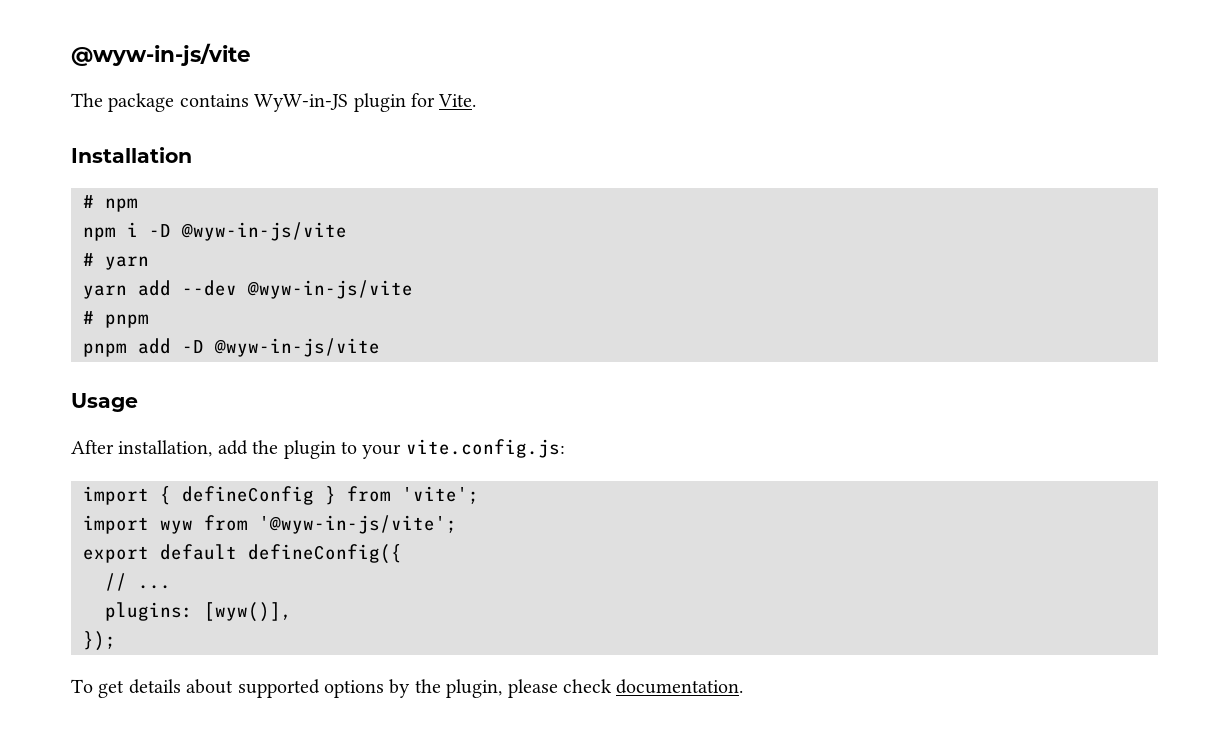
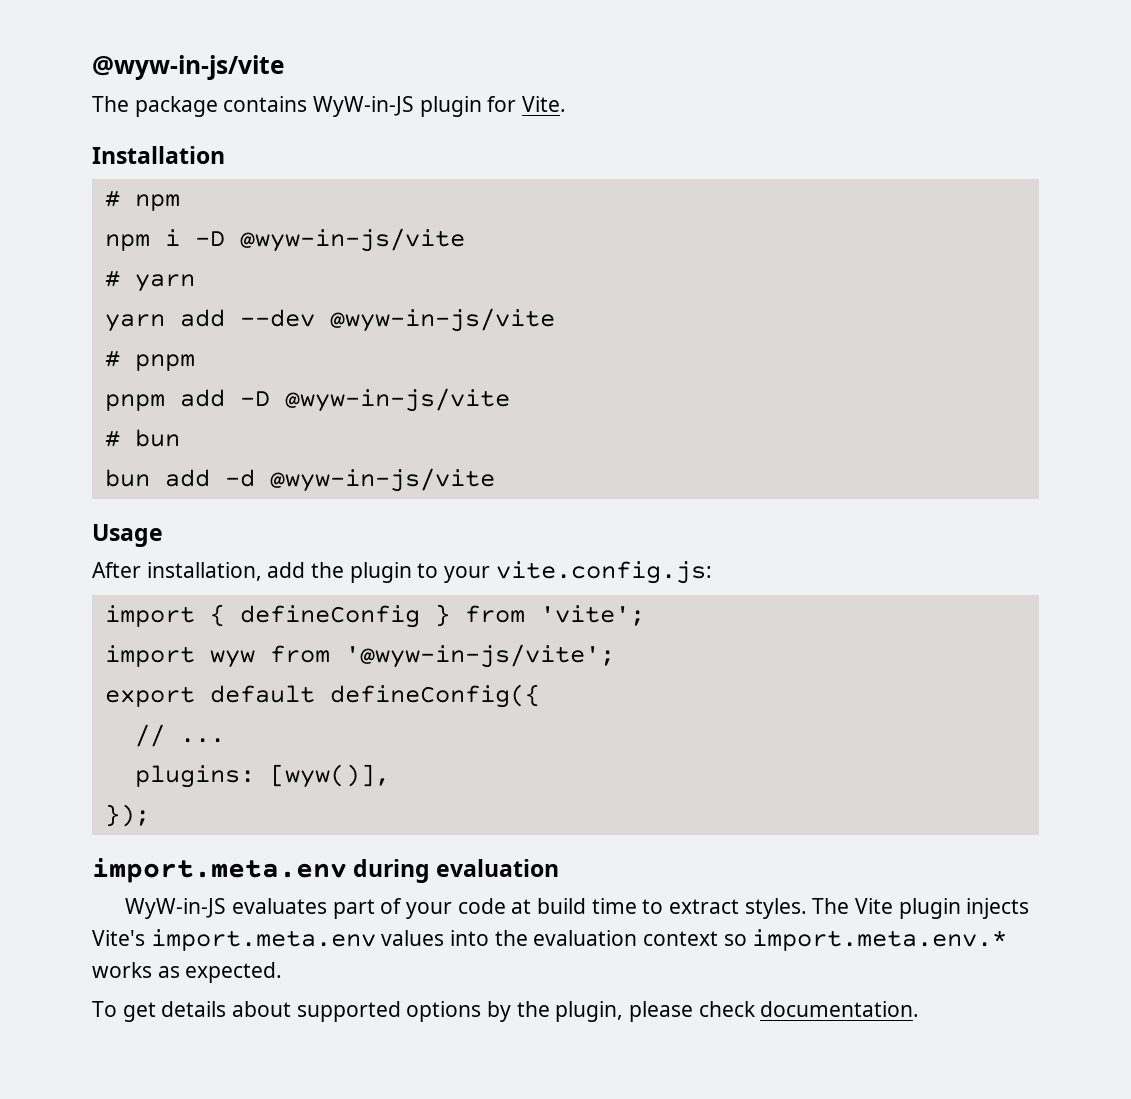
(380, 347) none -> [104,429,180,447] [104,468,495,492] // # bun // bun add -d @wyw-in-js/vite
(116, 641) none -> [92,858,560,883] [125,898,1030,919] [92,929,1008,951] [92,962,283,983] // import.meta.env during evaluation // WyW-in-JS evaluates part of your code at build time to extract styles. The Vite plugin injects Vite's import.meta.env values into the evaluation context so import.meta.env.* works as expected.

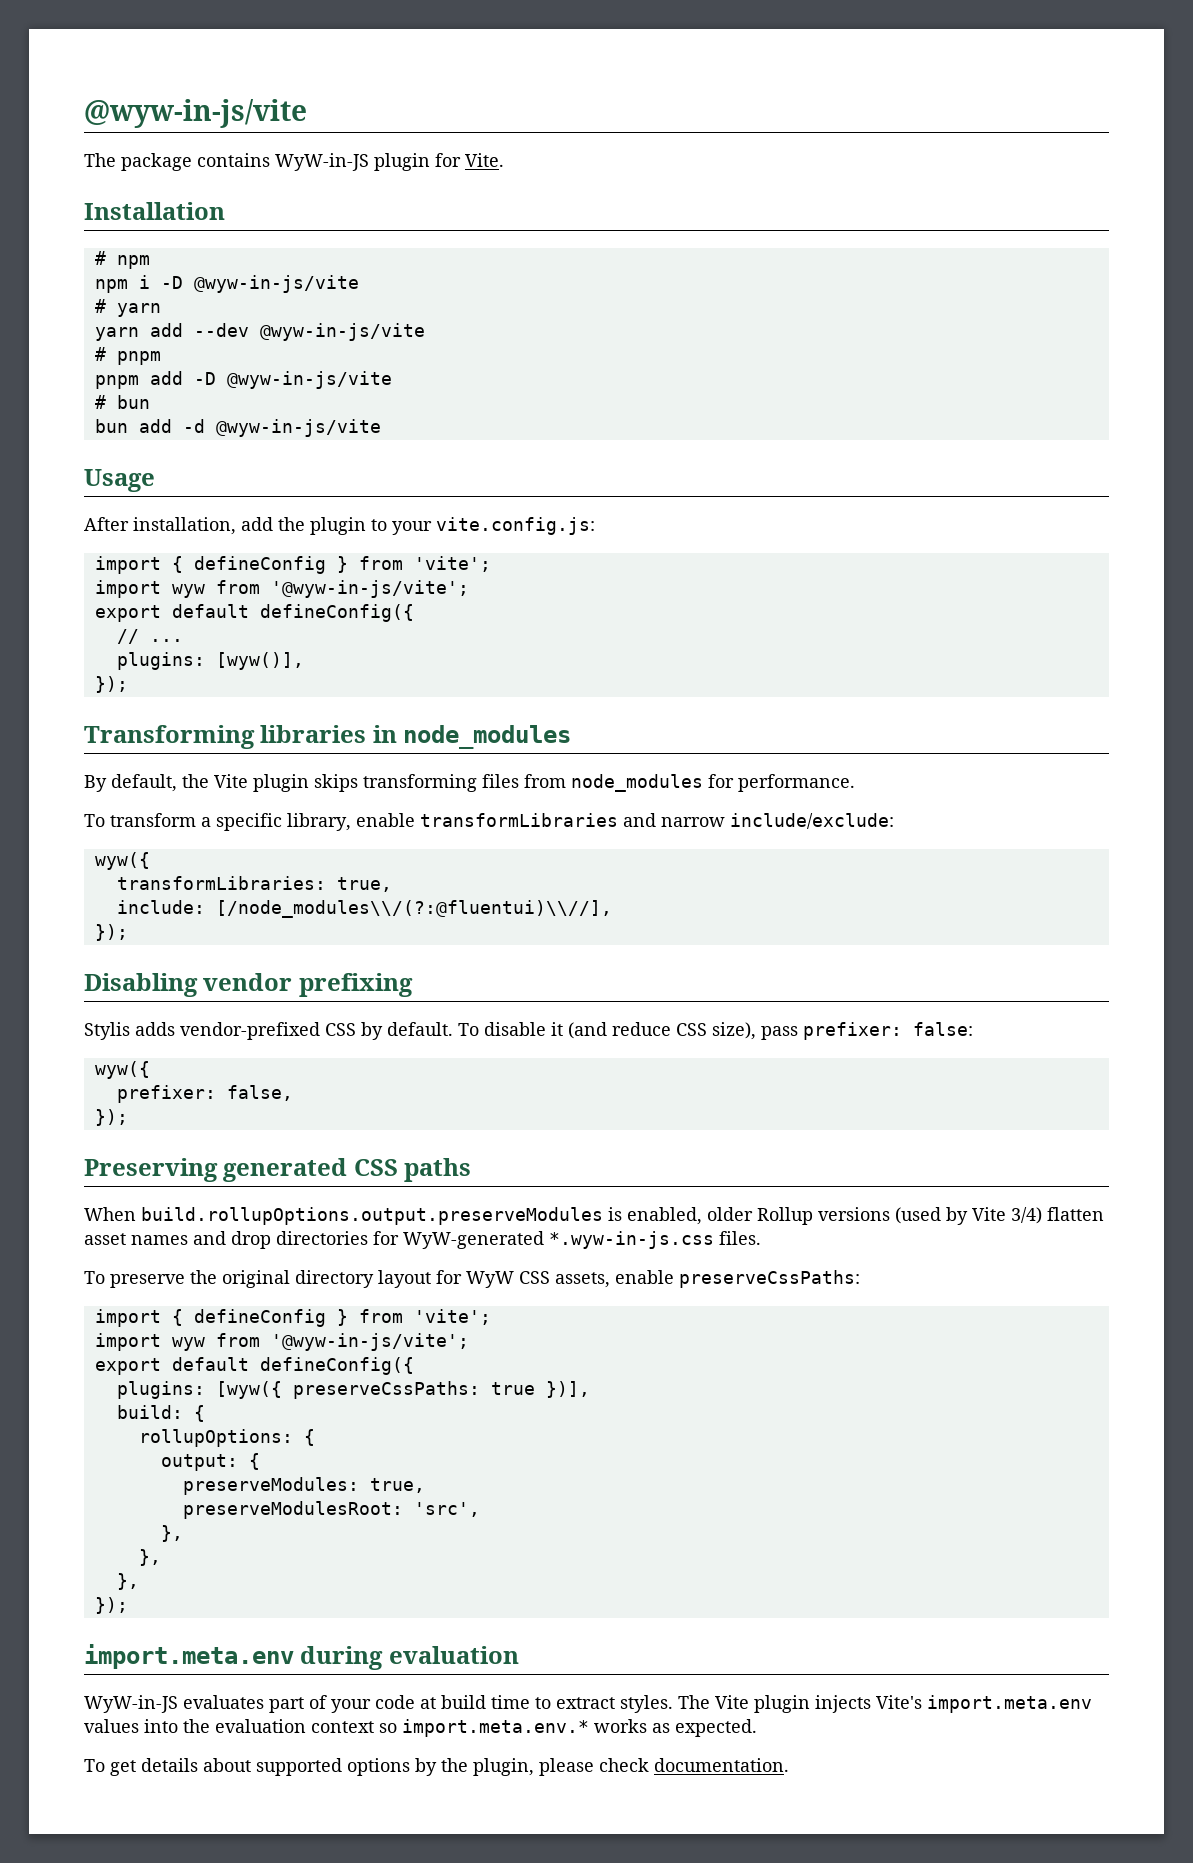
(150, 815) none -> [84,725,572,749] [84,774,855,792] [84,813,894,831] [94,852,150,870] [116,876,392,892] [116,900,612,918] [94,924,128,941] [84,973,413,997] [84,1022,973,1040] [94,1061,150,1079] [116,1085,293,1103] [94,1109,128,1126] [84,1158,472,1182] [84,1207,1104,1225] [84,1231,761,1249] [84,1270,860,1288] [94,1309,491,1327] [94,1333,469,1351] [94,1357,414,1375] [116,1381,590,1399] [116,1405,205,1422] [138,1429,315,1447] [160,1453,260,1471] [182,1477,425,1495] [182,1501,480,1519] [160,1525,183,1542] [138,1549,161,1566] [116,1573,139,1590] [94,1597,128,1614] // Transforming libraries in node_modules // By default, the Vite plugin skips transforming files from node_modules for performance. // To transform a specific library, enable transformLibraries and narrow include/exclude: // wyw({ // transformLibraries: true, // include: [/node_modules\\/(?:@fluentui)\\//], // }); // Disabling vendor prefixing // Stylis adds vendor-prefixed CSS by default. To disable it (and reduce CSS size), pass prefixer: false: // wyw({ // prefixer: false, // }); // Preserving generated CSS paths // When build.rollupOptions.output.preserveModules is enabled, older Rollup versions (used by Vite 3/4) flatten asset names and drop directories for WyW-generated *.wyw-in-js.css files. // To preserve the original directory layout for WyW CSS assets, enable preserveCssPaths: // import { defineConfig } from 'vite'; // import wyw from '@wyw-in-js/vite'; // export default defineConfig({ // plugins: [wyw({ preserveCssPaths: true })], // build: { // rollupOptions: { // output: { // preserveModules: true, // preserveModulesRoot: 'src', // }, // }, // }, // });

